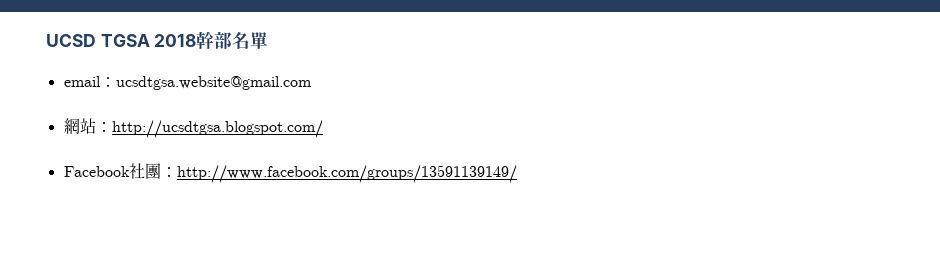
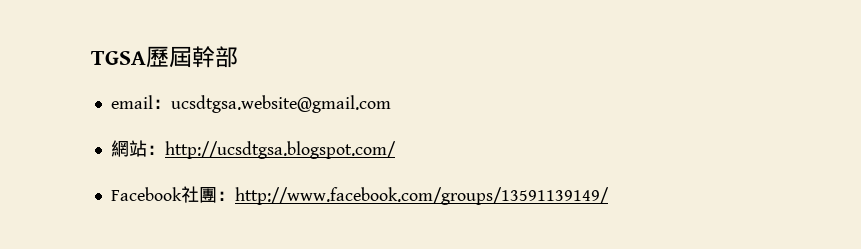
[46,34,197,47] UCSD TGSA 2018 -> [91,46,192,68] TGSA歷屆
[232,32,269,49] 名單 -> (238, 57) none

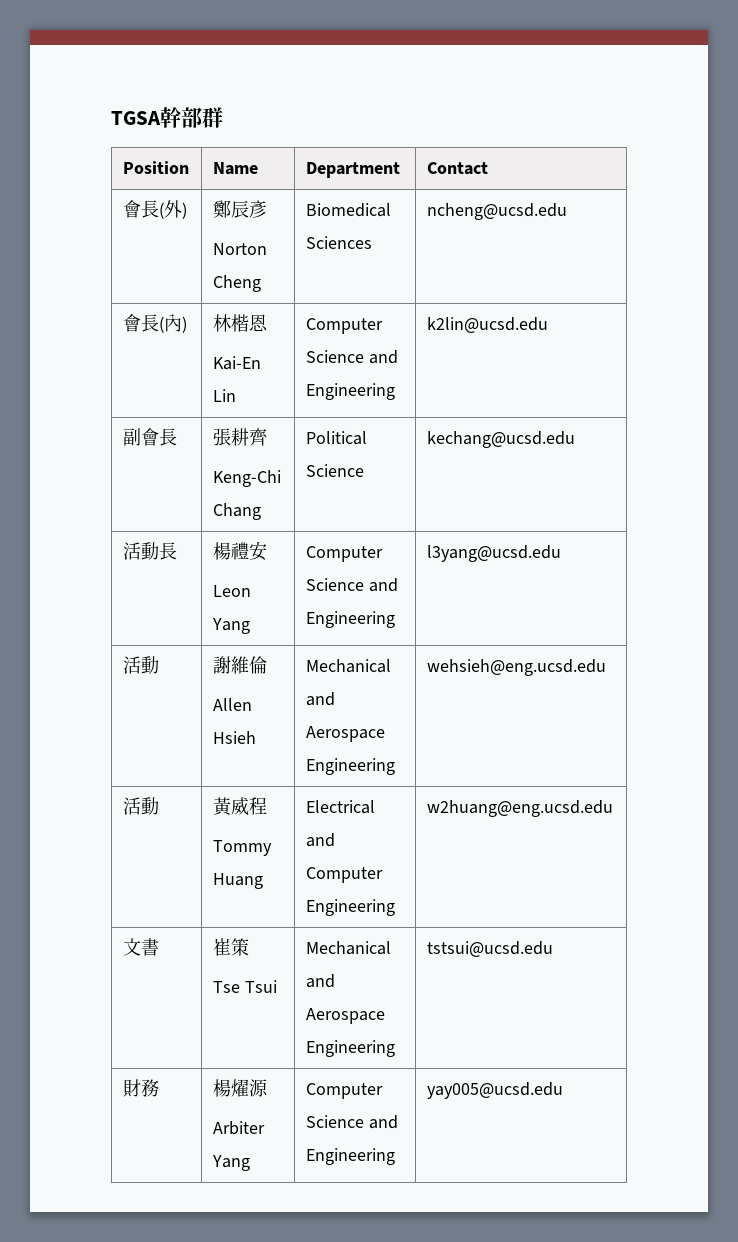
[146,46,192,68] 歷屆 -> (161, 118) none
[110,95,391,113] [110,140,396,159] [110,186,609,205] // email：ucsdtgsa.website@gmail.com // 網站：http://ucsdtgsa.blogspot.com/ // Facebook社團：http://www.facebook.com/groups/13591139149/ -> [202,107,223,128] [122,161,189,174] [212,162,258,175] [305,162,400,178] [426,162,488,175] [122,200,187,219] [212,200,267,218] [212,243,267,255] [212,275,261,292] [305,203,391,217] [305,236,372,249] [426,203,567,220] [122,314,187,333] [212,314,268,332] [212,356,261,370] [212,389,236,402] [305,318,383,334] [305,350,398,364] [305,383,395,400] [426,317,548,333] [122,428,177,446] [212,428,267,446] [212,470,281,487] [212,503,261,520] [305,431,367,445] [305,464,364,477] [426,431,575,448] [122,542,177,560] [212,541,267,561] [212,585,251,597] [211,618,250,634] [305,546,383,562] [305,578,398,592] [305,611,395,628] [426,545,561,562] [122,656,159,674] [212,656,267,674] [212,698,252,711] [212,731,256,744] [305,659,391,673] [305,692,335,706] [305,726,385,742] [305,758,395,775] [426,659,606,676] [122,797,159,815] [212,797,267,816] [212,840,272,856] [212,873,263,889] [305,800,375,814] [305,833,335,847] [305,867,383,883] [305,899,395,916] [426,800,613,817] [122,938,159,956] [212,938,249,956] [212,980,277,993] [305,941,391,955] [305,974,335,988] [305,1008,385,1024] [305,1040,395,1057] [426,941,553,957] [122,1079,159,1097] [212,1079,268,1097] [212,1121,265,1135] [211,1155,250,1171] [305,1083,383,1099] [305,1115,398,1129] [305,1148,395,1165] [426,1082,563,1099] 群 // Position | Name | Department | Contact // 會長(外) | 鄭辰彥 // Norton Cheng | Biomedical Sciences | ncheng@ucsd.edu // 會長(內) | 林楷恩 // Kai-En Lin | Computer Science and Engineering | k2lin@ucsd.edu // 副會長 | 張耕齊 // Keng-Chi Chang | Political Science | kechang@ucsd.edu // 活動長 | 楊禮安 // Leon Yang | Computer Science and Engineering | l3yang@ucsd.edu // 活動 | 謝維倫 // Allen Hsieh | Mechanical and Aerospace Engineering | wehsieh@eng.ucsd.edu // 活動 | 黃威程 // Tommy Huang | Electrical and Computer Engineering | w2huang@eng.ucsd.edu // 文書 | 崔策 // Tse Tsui | Mechanical and Aerospace Engineering | tstsui@ucsd.edu // 財務 | 楊燿源 // Arbiter Yang | Computer Science and Engineering | yay005@ucsd.edu

